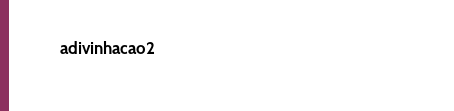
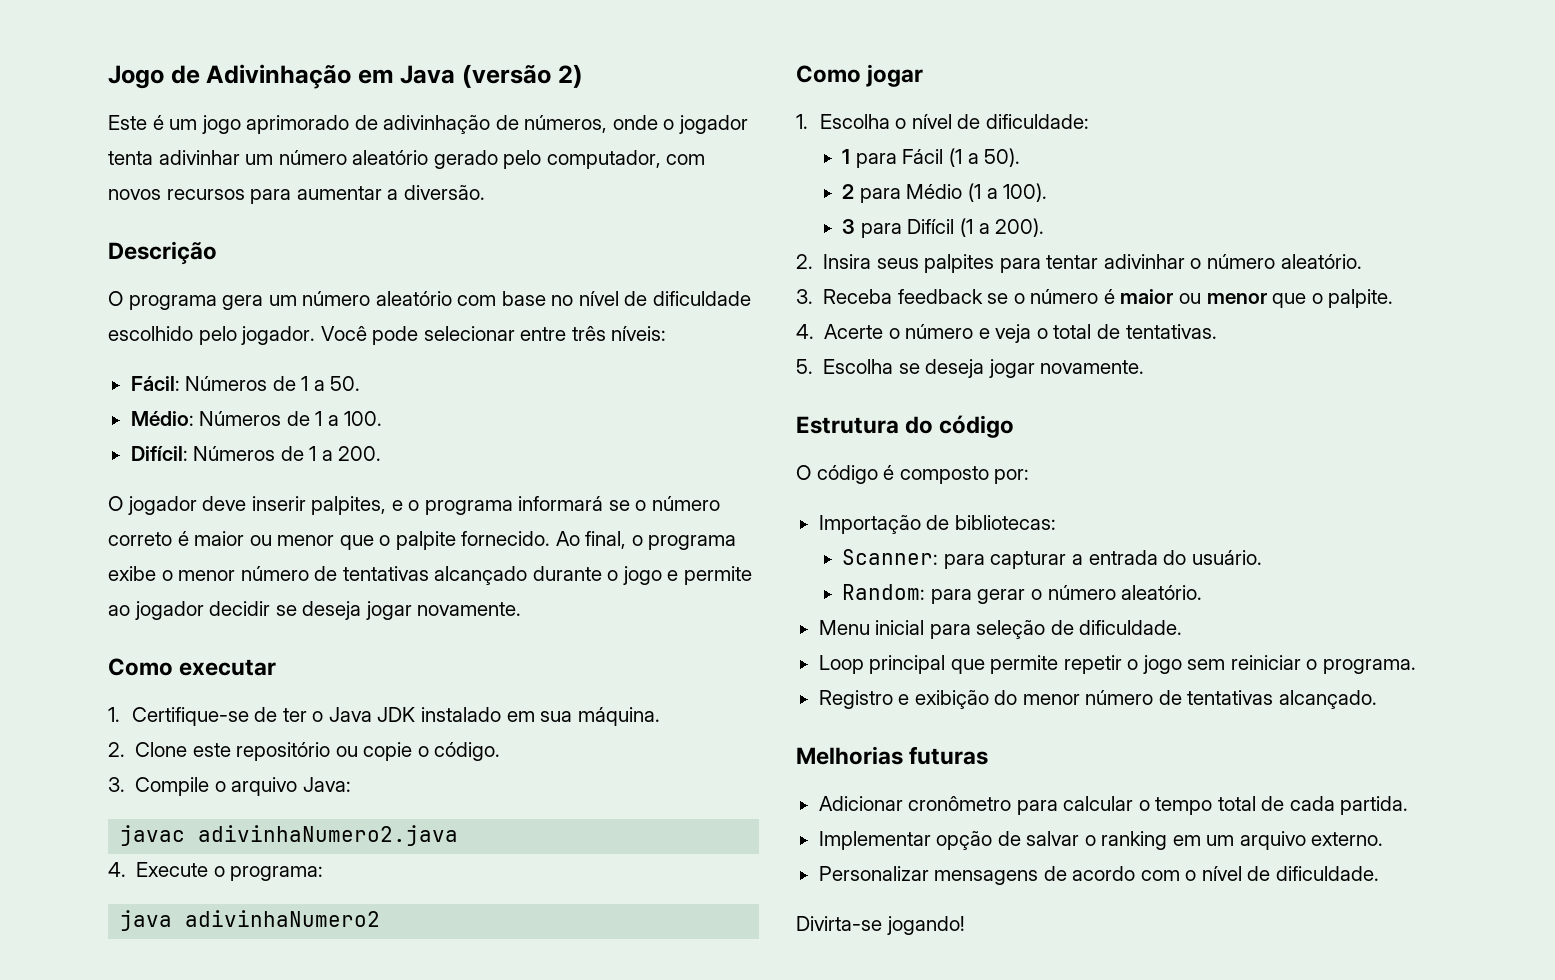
[60,41,155,54] adivinhacao2 -> [108,64,583,89] [108,115,748,134] [108,150,706,169] [108,185,485,204] [108,241,217,265] [108,291,751,310] [108,326,667,345] [130,376,361,391] [130,411,383,426] [130,446,382,461] [108,496,720,515] [108,531,737,550] [108,566,752,585] [108,601,522,620] [108,658,277,676] [108,707,660,726] [108,742,501,761] [108,777,351,796] [120,825,459,846] [108,862,324,881] [120,910,381,931] [796,64,924,87] [796,114,1089,129] [842,148,1021,168] [842,183,1048,203] [842,218,1045,238] [796,254,1362,273] [796,289,1394,308] [796,324,1217,343] [796,359,1145,378] [796,415,1015,438] [796,465,1030,484] [818,515,1056,534] [842,549,1262,569] [842,584,1203,604] [818,620,1183,639] [818,655,1416,674] [818,690,1377,709] [796,746,989,765] [818,796,1409,815] [818,831,1384,850] [818,866,1379,885] [796,916,965,935] Jogo de Adivinhação em Java (versão 2) // Este é um jogo aprimorado de adivinhação de números, onde o jogador tenta adivinhar um número aleatório gerado pelo computador, com novos recursos para aumentar a diversão. // Descrição // O programa gera um número aleatório com base no nível de dificuldade escolhido pelo jogador. Você pode selecionar entre três níveis: // Fácil: Números de 1 a 50. // Médio: Números de 1 a 100. // Difícil: Números de 1 a 200. // O jogador deve inserir palpites, e o programa informará se o número correto é maior ou menor que o palpite fornecido. Ao final, o programa exibe o menor número de tentativas alcançado durante o jogo e permite ao jogador decidir se deseja jogar novamente. // Como executar // 1. Certifique-se de ter o Java JDK instalado em sua máquina. // 2. Clone este repositório ou copie o código. // 3. Compile o arquivo Java: // javac adivinhaNumero2.java // 4. Execute o programa: // java adivinhaNumero2 // Como jogar // 1. Escolha o nível de dificuldade: // 1 para Fácil (1 a 50). // 2 para Médio (1 a 100). // 3 para Difícil (1 a 200). // 2. Insira seus palpites para tentar adivinhar o número aleatório. // 3. Receba feedback se o número é maior ou menor que o palpite. // 4. Acerte o número e veja o total de tentativas. // 5. Escolha se deseja jogar novamente. // Estrutura do código // O código é composto por: // Importação de bibliotecas: // Scanner: para capturar a entrada do usuário. // Random: para gerar o número aleatório. // Menu inicial para seleção de dificuldade. // Loop principal que permite repetir o jogo sem reiniciar o programa. // Registro e exibição do menor número de tentativas alcançado. // Melhorias futuras // Adicionar cronômetro para calcular o tempo total de cada partida. // Implementar opção de salvar o ranking em um arquivo externo. // Personalizar mensagens de acordo com o nível de dificuldade. // Divirta-se jogando!

